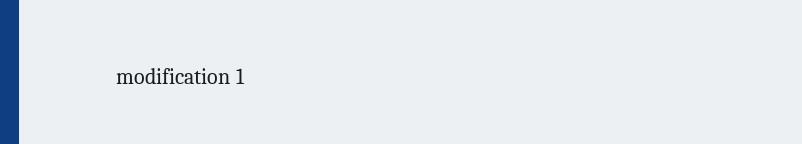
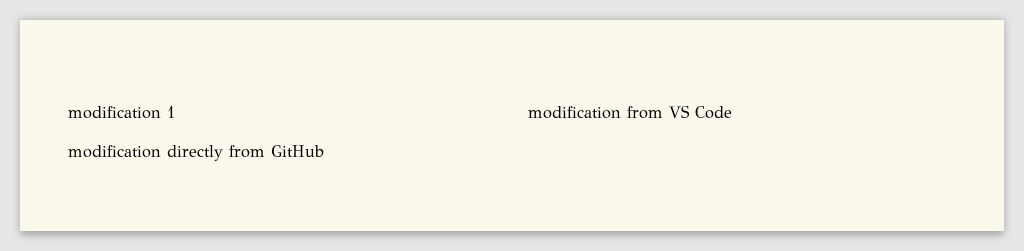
(245, 76) none -> [68,145,324,161] [528,105,732,119] // modification directly from GitHub // modification from VS Code

